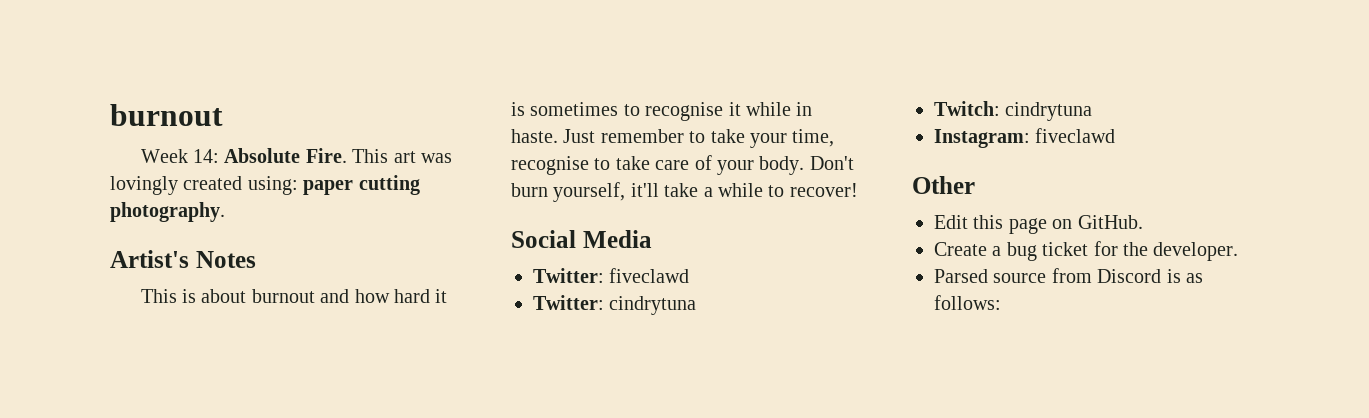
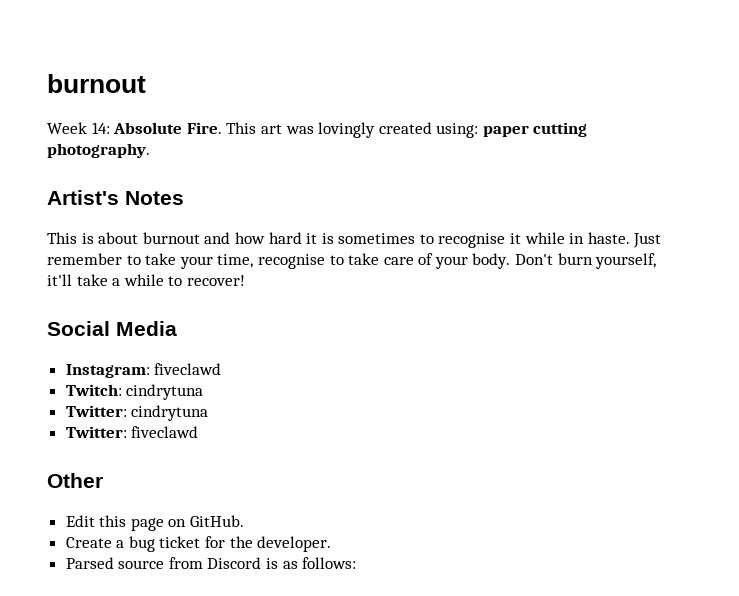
[533,268,690,283] Twitter: fiveclawd -> [65,363,222,378] [65,384,204,400] Instagram: fiveclawd // Twitch: cindrytuna
[934,101,1093,121] [934,129,1030,148] Twitch: cindrytuna // Instagram: -> [65,426,127,438] Twitter:

